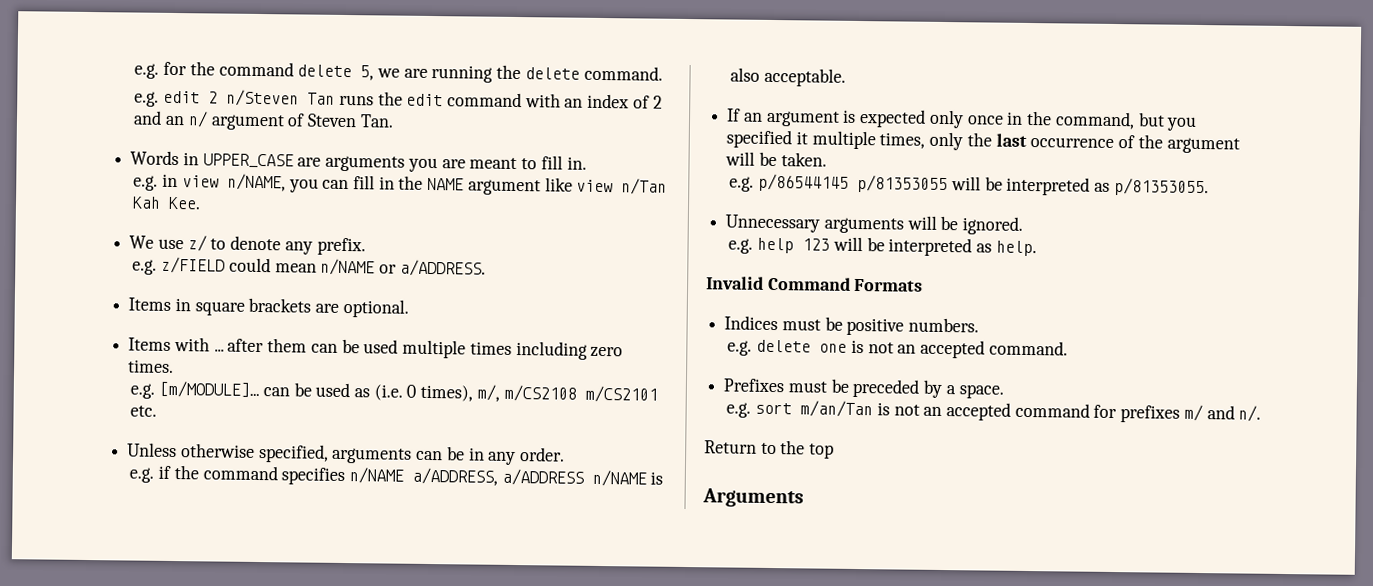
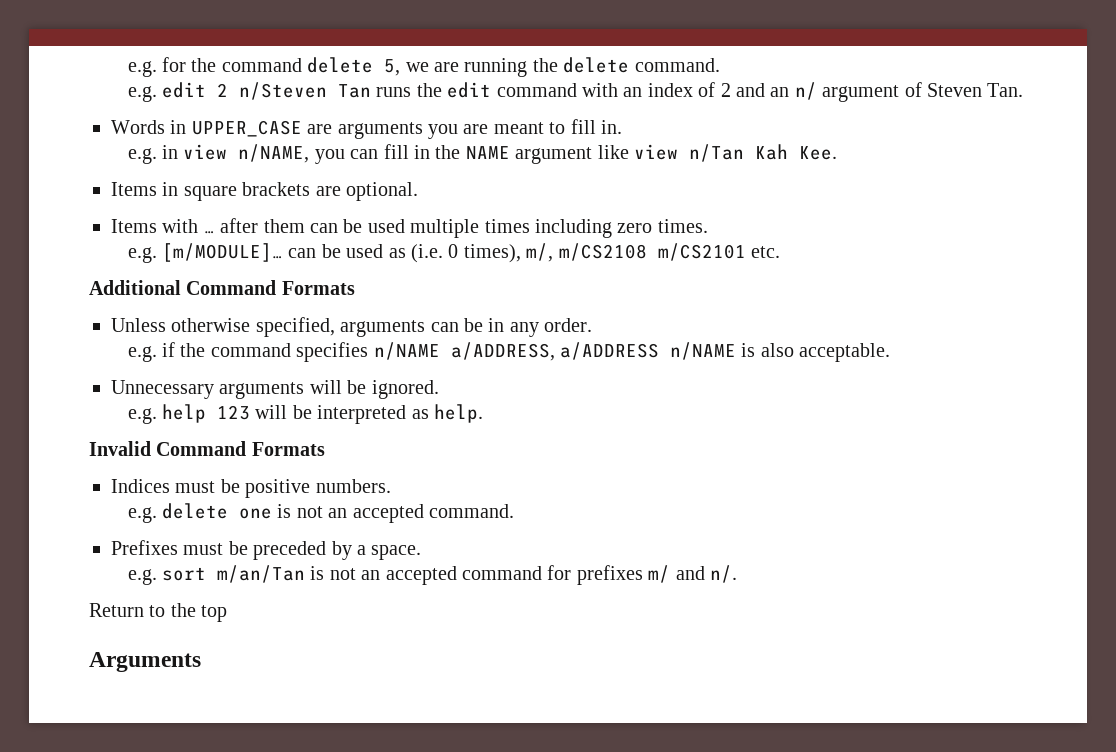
[129,235,366,256] [132,256,486,277] // We use z/ to denote any prefix. // e.g. z/FIELD could mean n/NAME or a/ADDRESS. -> (837, 153) none
(158, 411) none -> [89,280,355,295] // Additional Command Formats
[727,108,1198,131] [726,129,1240,154] [725,151,827,167] [729,173,1209,197] // If an argument is expected only once in the command, but you specified it multiple times, only the last occurrence of the argument will be taken. // e.g. p/86544145 p/81353055 will be interpreted as p/81353055. -> (891, 352) none

